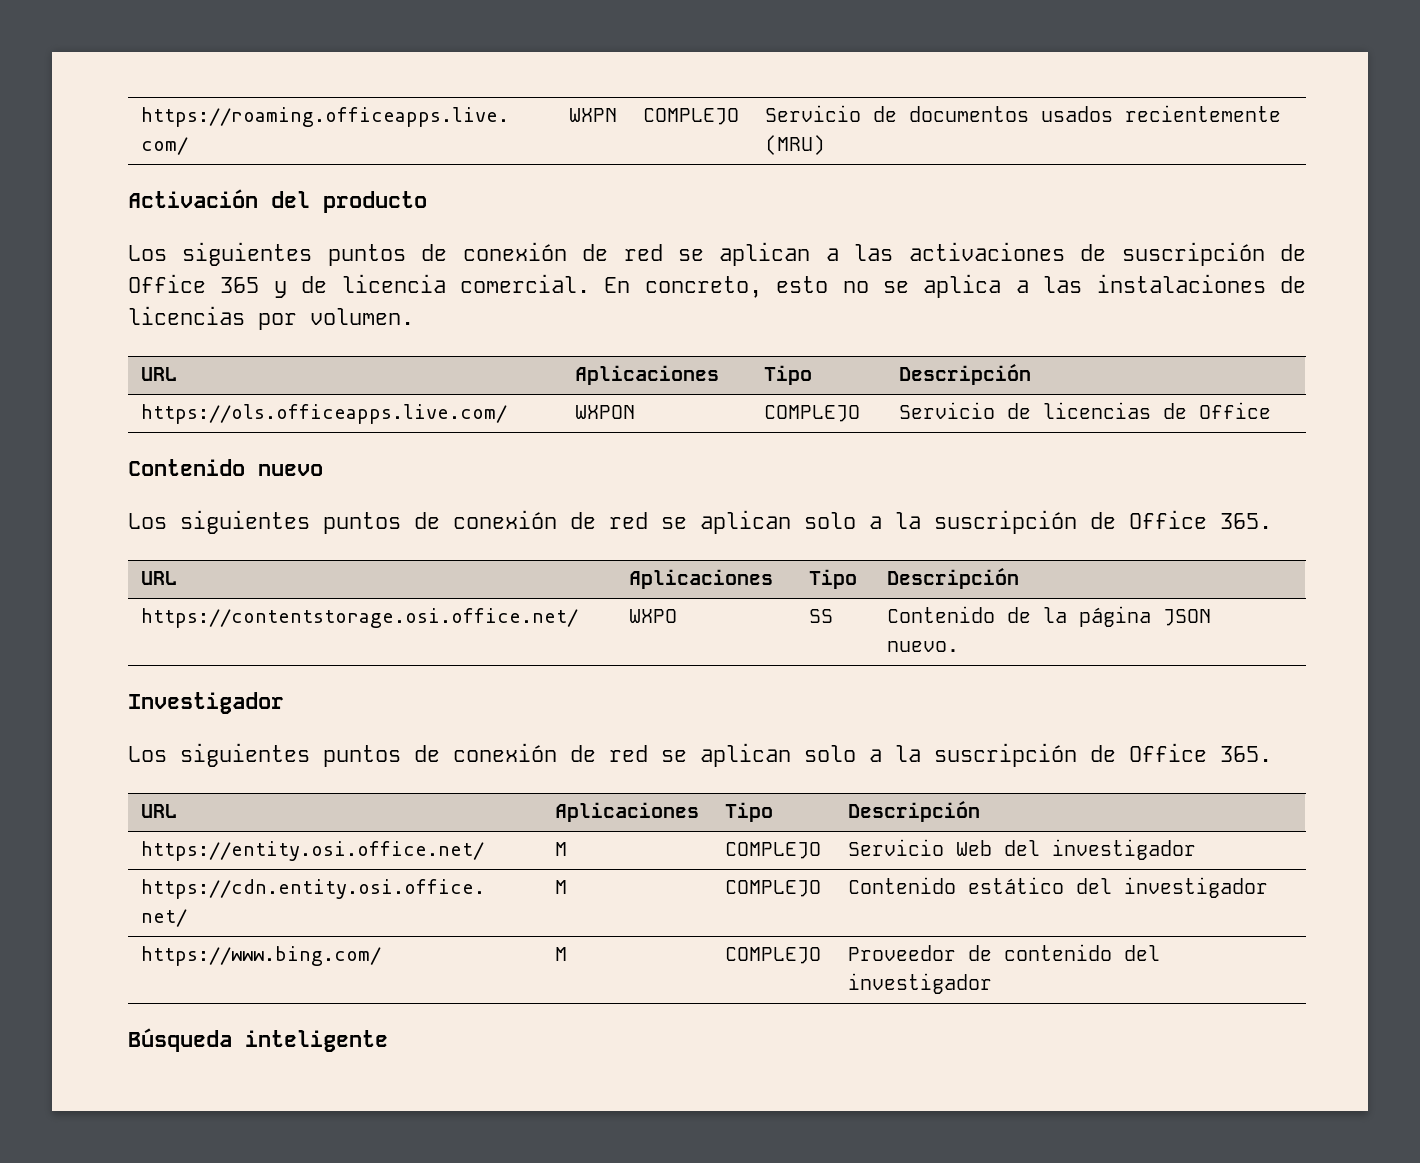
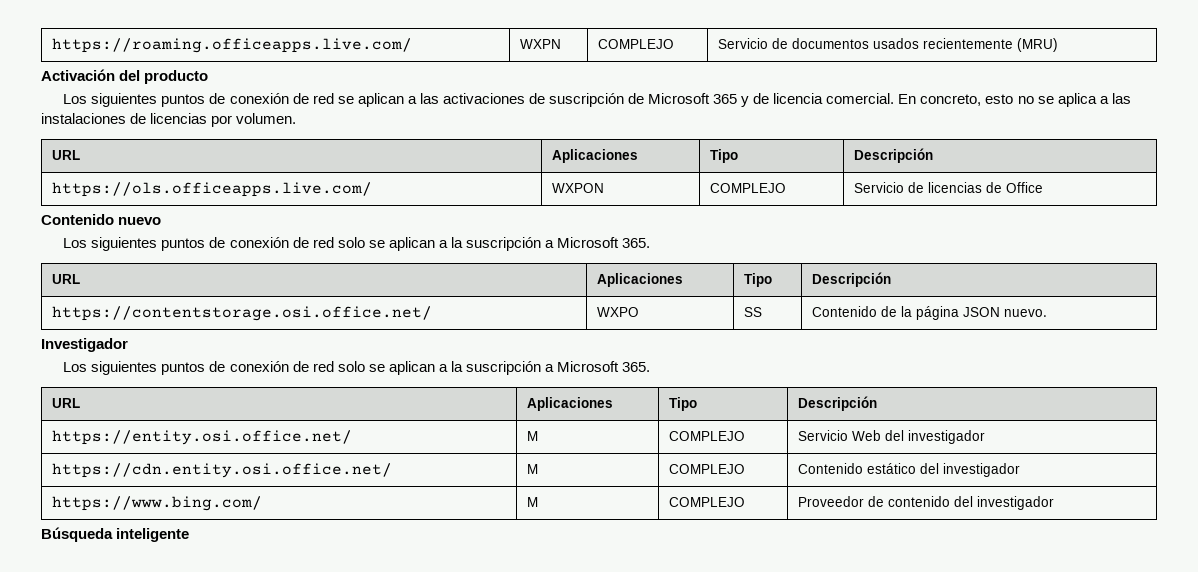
[128,274,206,293] Office -> [648,93,711,104] Microsoft
[661,510,1207,534] se aplican solo a la suscripción de Office -> [337,237,620,251] solo se aplican a la suscripción a Microsoft
[661,743,1207,767] se aplican solo a la suscripción de Office -> [337,361,620,375] solo se aplican a la suscripción a Microsoft

